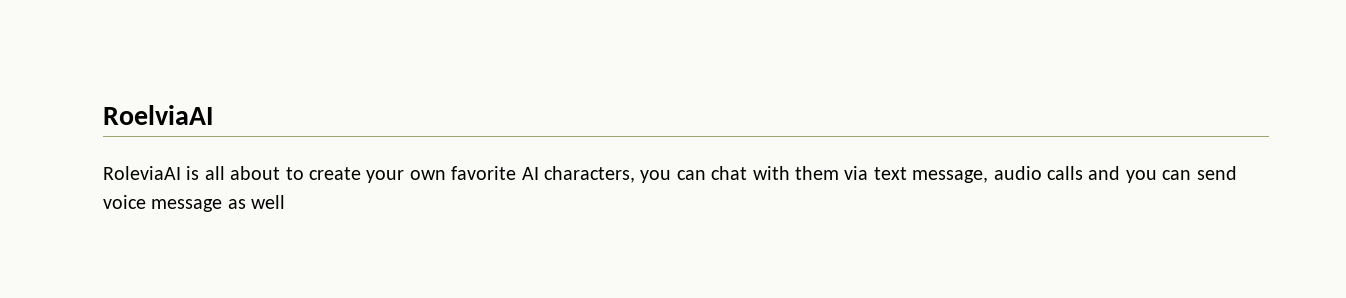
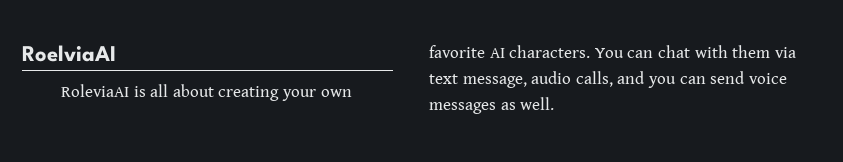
[285,167,361,180] to create -> [218,86,280,101] creating
[543,166,672,183] characters, you -> [509,45,624,58] characters. You
[1046,166,1083,180] calls -> [575,71,613,87] calls,
[151,195,286,212] message as well -> [429,97,555,114] messages as well.

